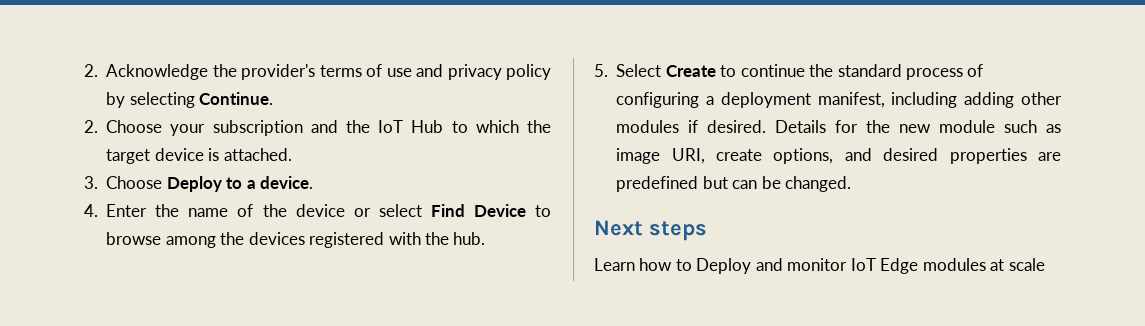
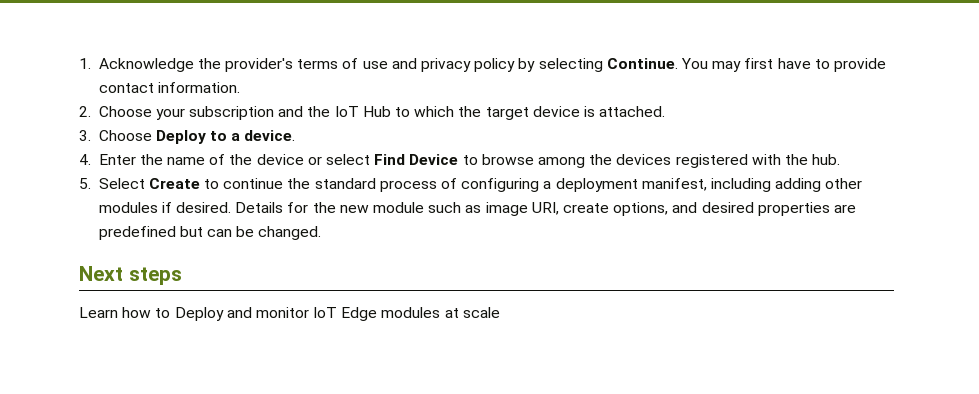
[84,64,98,77] 2. -> [79,58,91,69] 1.
(274, 98) none -> [680,58,886,72] [98,82,240,93] You may first have to provide contact information.

